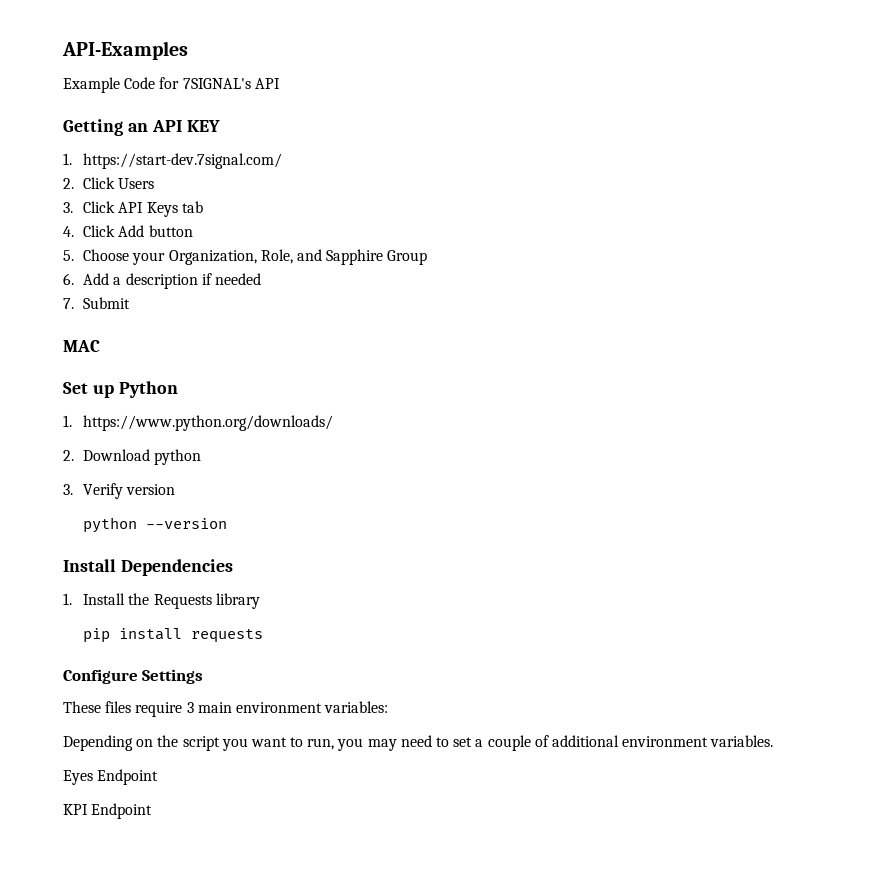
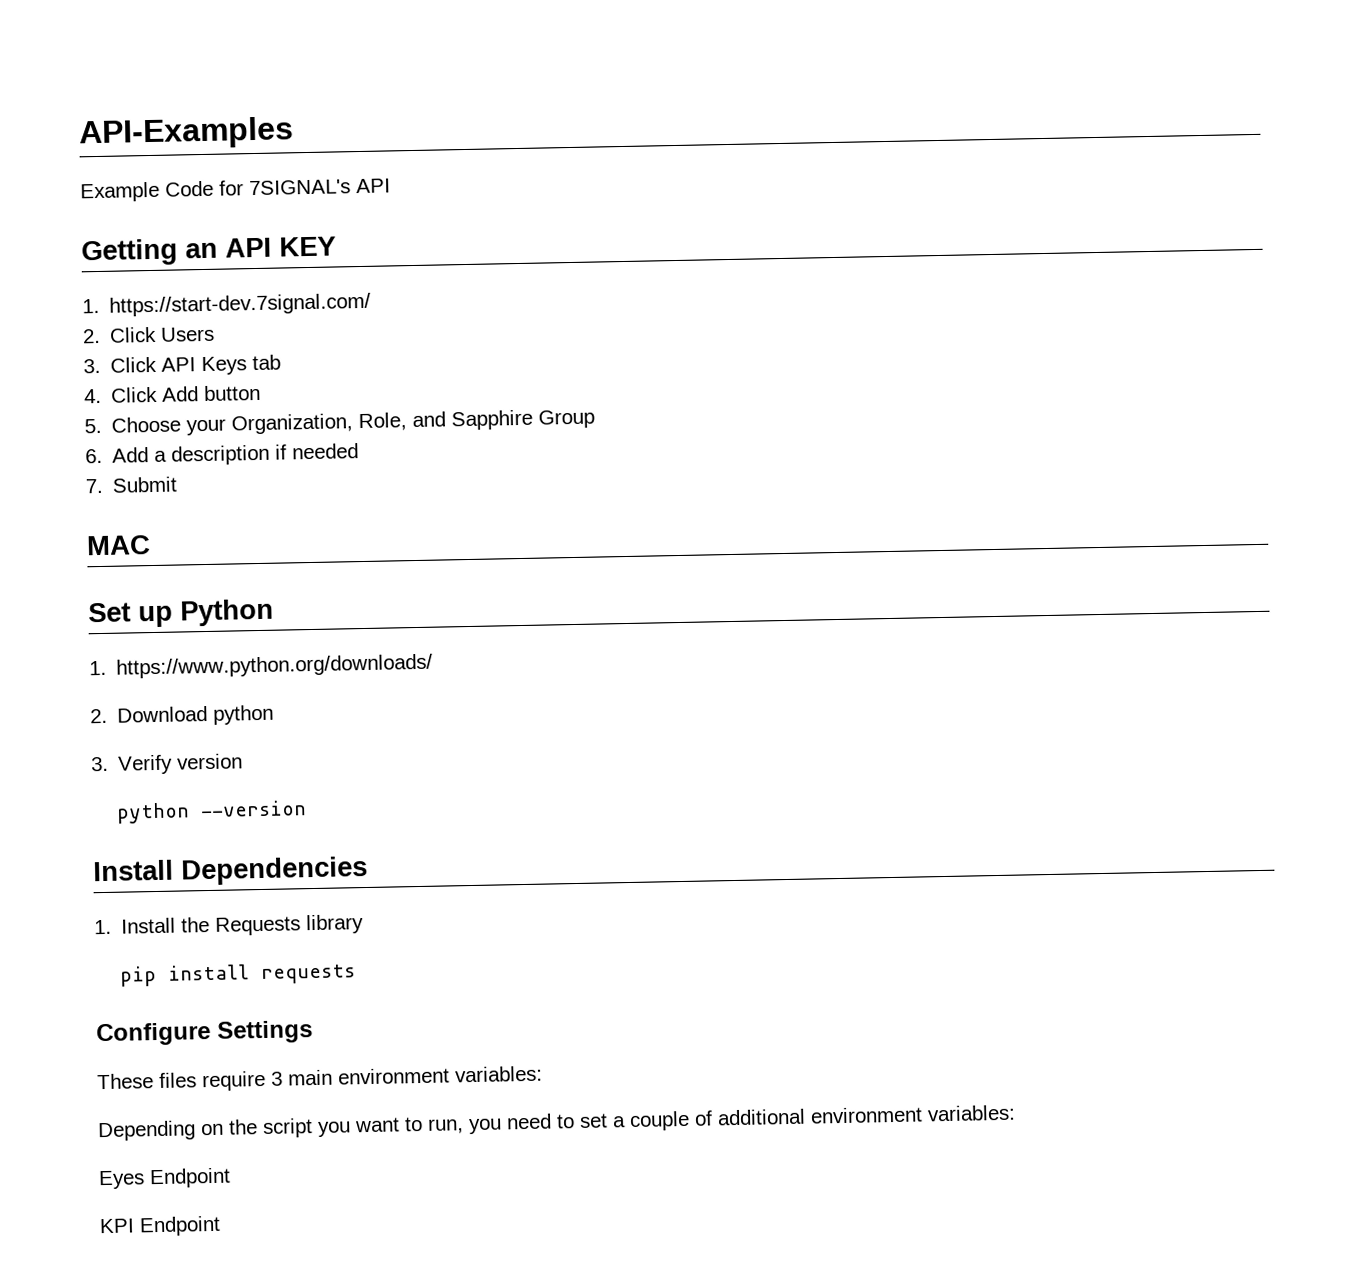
[367,739,397,751] may -> (502, 1126) none
[710,735,774,747] variables. -> [927,1104,1016,1122] variables:

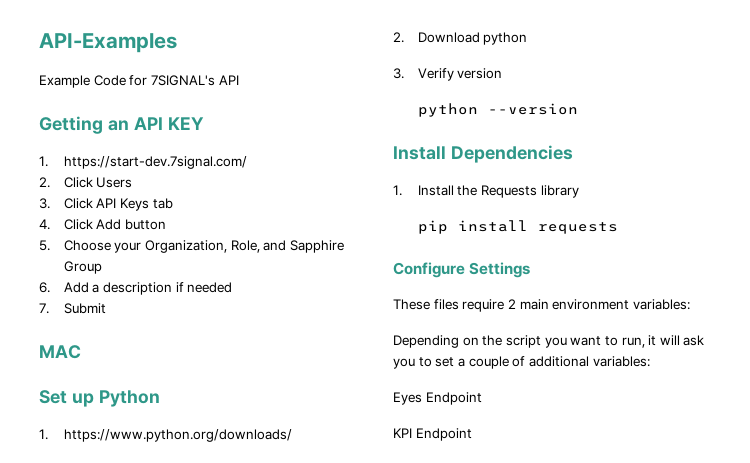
[271,1071,283,1086] 3 -> [507,299,516,309] 2
[468,1113,552,1135] you need -> [648,335,705,346] [393,358,415,369] it will ask you
[810,1106,923,1124] environment -> (589, 361) none

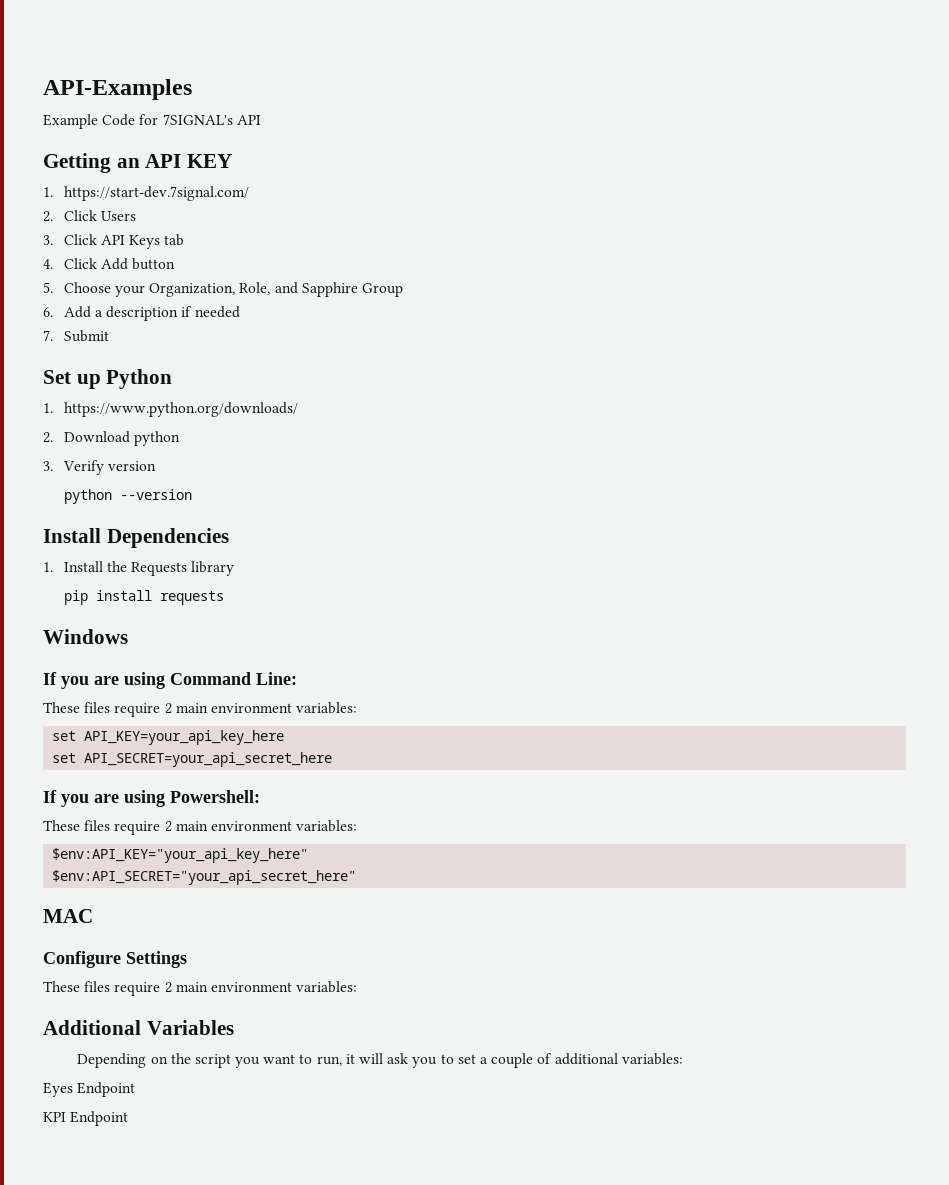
[39,345,81,359] // MAC -> (109, 336) none
(618, 228) none -> [43,629,128,644] [43,672,297,689] [43,702,358,717] [52,730,285,745] [52,752,333,767] [43,790,260,807] [43,820,358,835] [52,848,309,863] [52,870,357,885] [43,909,93,923] // Windows // If you are using Command Line: // These files require 2 main environment variables: // set API_KEY=your_api_key_here // set API_SECRET=your_api_secret_here // If you are using Powershell: // These files require 2 main environment variables: // $env:API_KEY="your_api_key_here" // $env:API_SECRET="your_api_secret_here" // MAC
(690, 304) none -> [43,1020,234,1035] // Additional Variables

